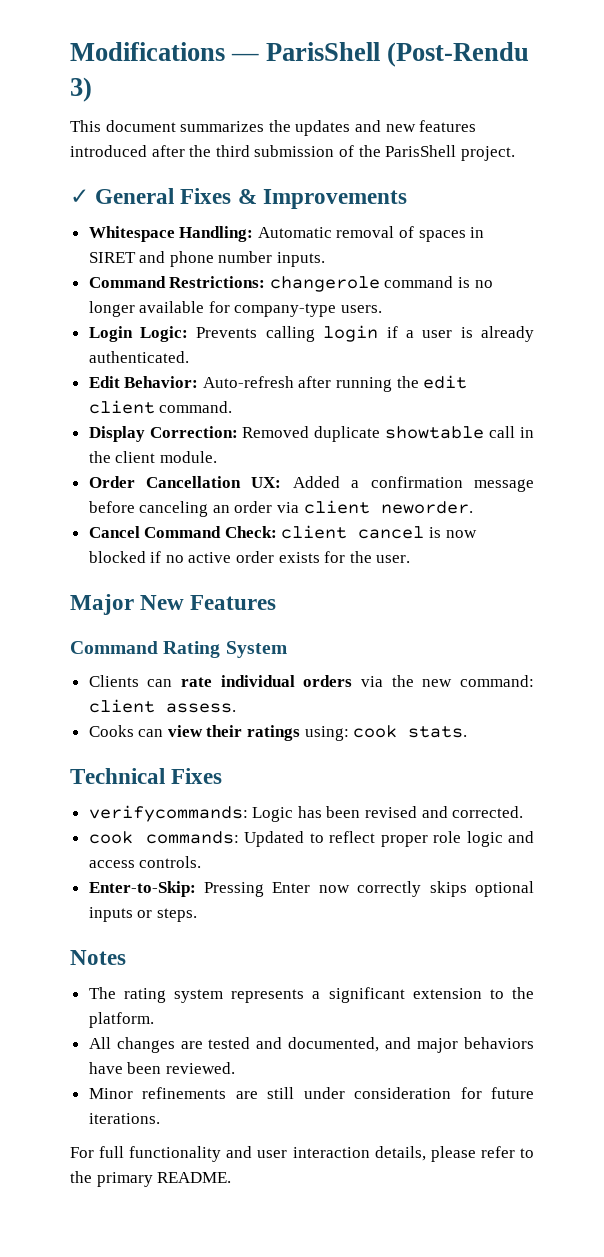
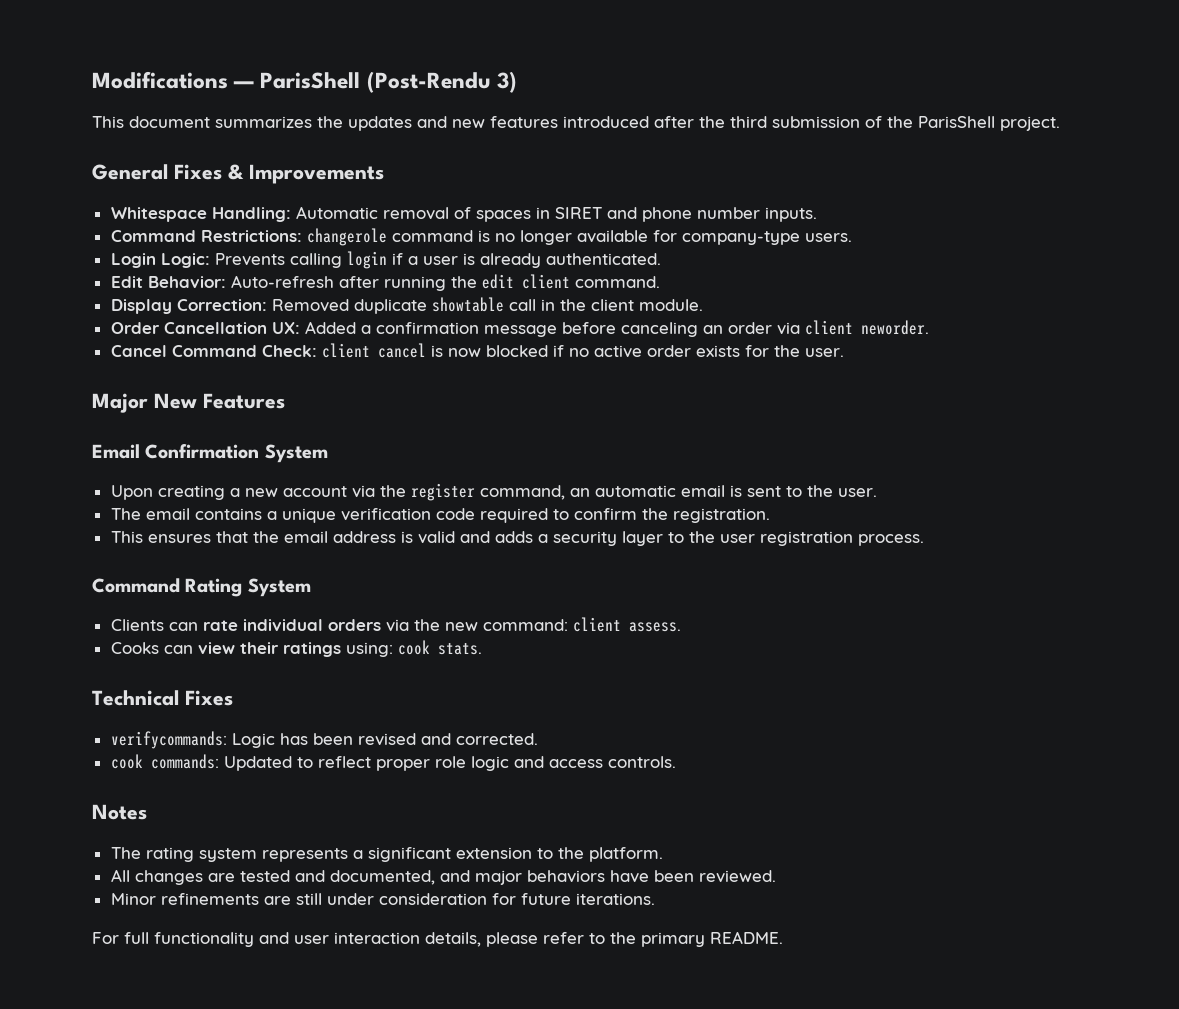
[70,189,89,204] ✓ -> (1060, 123) none
(277, 602) none -> [92,444,328,463] [110,483,877,501] [110,508,770,523] [110,531,924,546] // Email Confirmation System // Upon creating a new account via the register command, an automatic email is sent to the user. // The email contains a unique verification code required to confirm the registration. // This ensures that the email address is valid and adds a security layer to the user registration process.
[88,881,534,897] [88,907,197,922] // Enter-to-Skip: Pressing Enter now correctly skips optional inputs or steps. -> (676, 762) none

